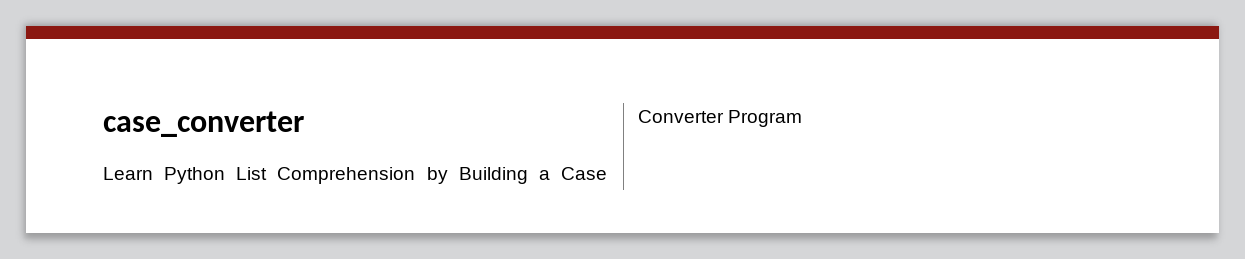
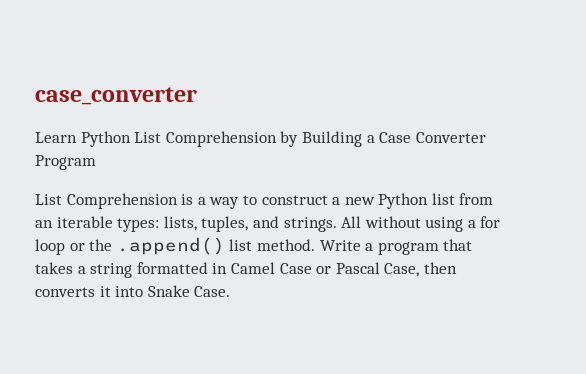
(803, 118) none -> [35,193,494,209] [35,216,501,232] [35,237,473,255] [35,262,457,278] [35,285,231,297] // List Comprehension is a way to construct a new Python list from an iterable types: lists, tuples, and strings. All without using a for loop or the .append() list method. Write a program that takes a string formatted in Camel Case or Pascal Case, then converts it into Snake Case.

